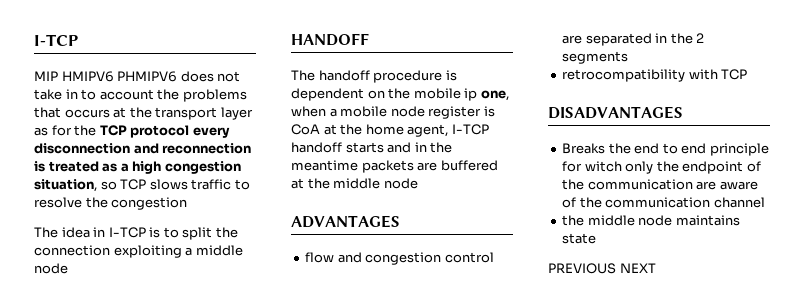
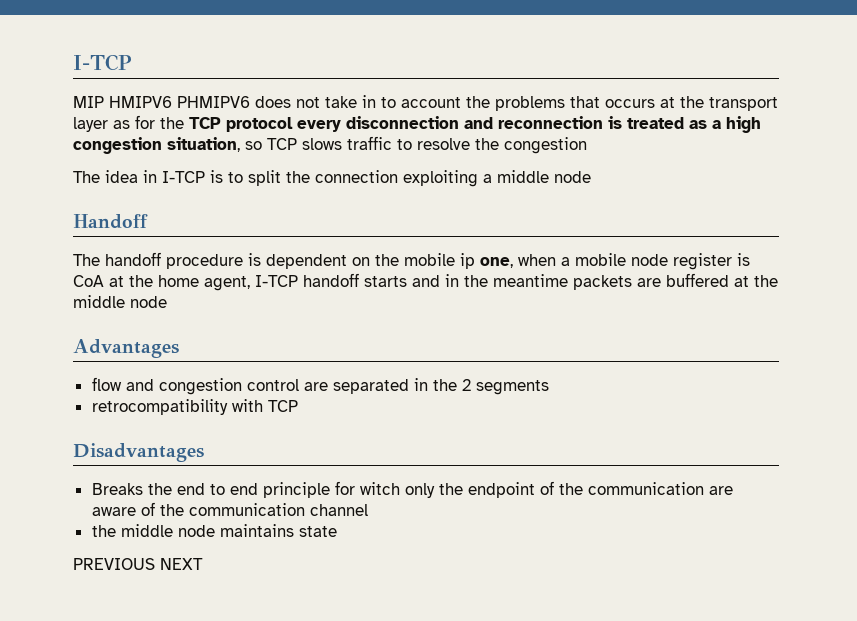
[291,33,369,46] HANDOFF -> [73,214,148,229] Handoff
[291,215,400,228] ADVANTAGES -> [73,339,179,358] Advantages
[548,106,683,119] DISADVANTAGES -> [73,443,204,462] Disadvantages

